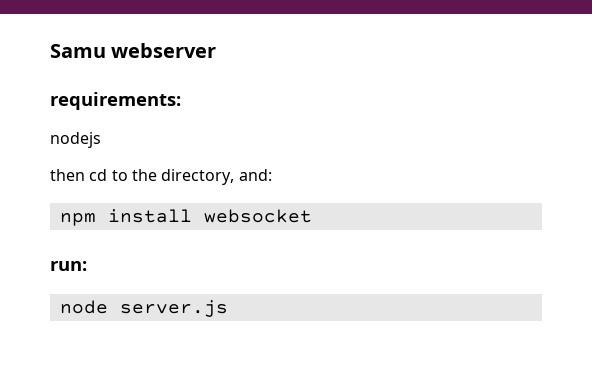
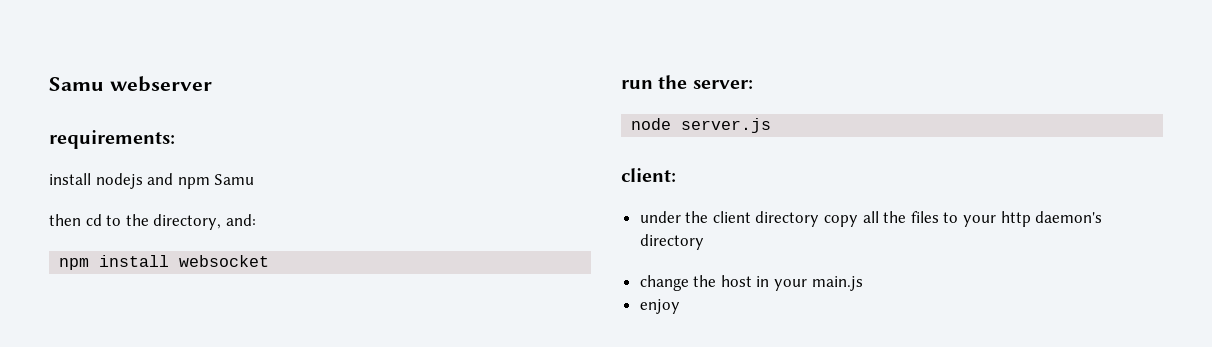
(181, 101) none -> [49,173,91,185] install
(101, 140) none -> [147,173,255,189] and npm Samu
[50,261,87,271] run: -> [621,75,753,89] run the server:
(228, 308) none -> [621,168,676,182] [639,211,1103,227] [639,234,704,250] [639,275,863,291] [639,299,680,314] // client: // under the client directory copy all the files to your http daemon's directory // change the host in your main.js // enjoy

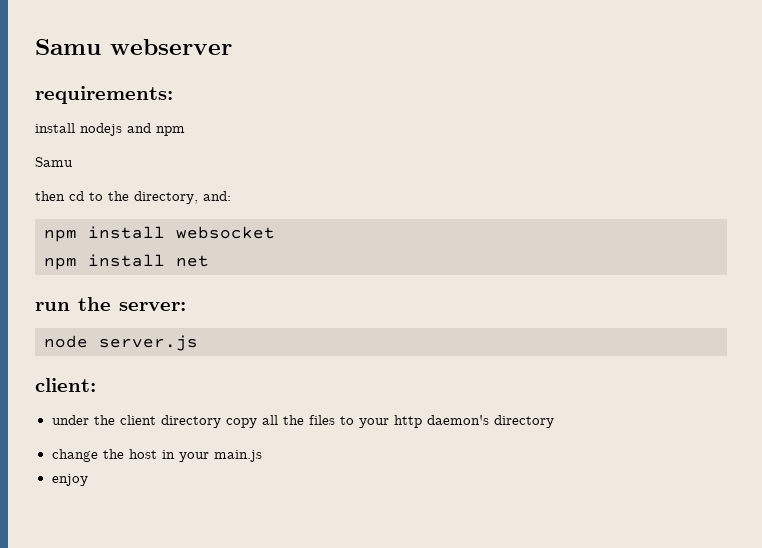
(210, 183) none -> (185, 131) //
(270, 261) none -> [44,254,209,270] // npm install net

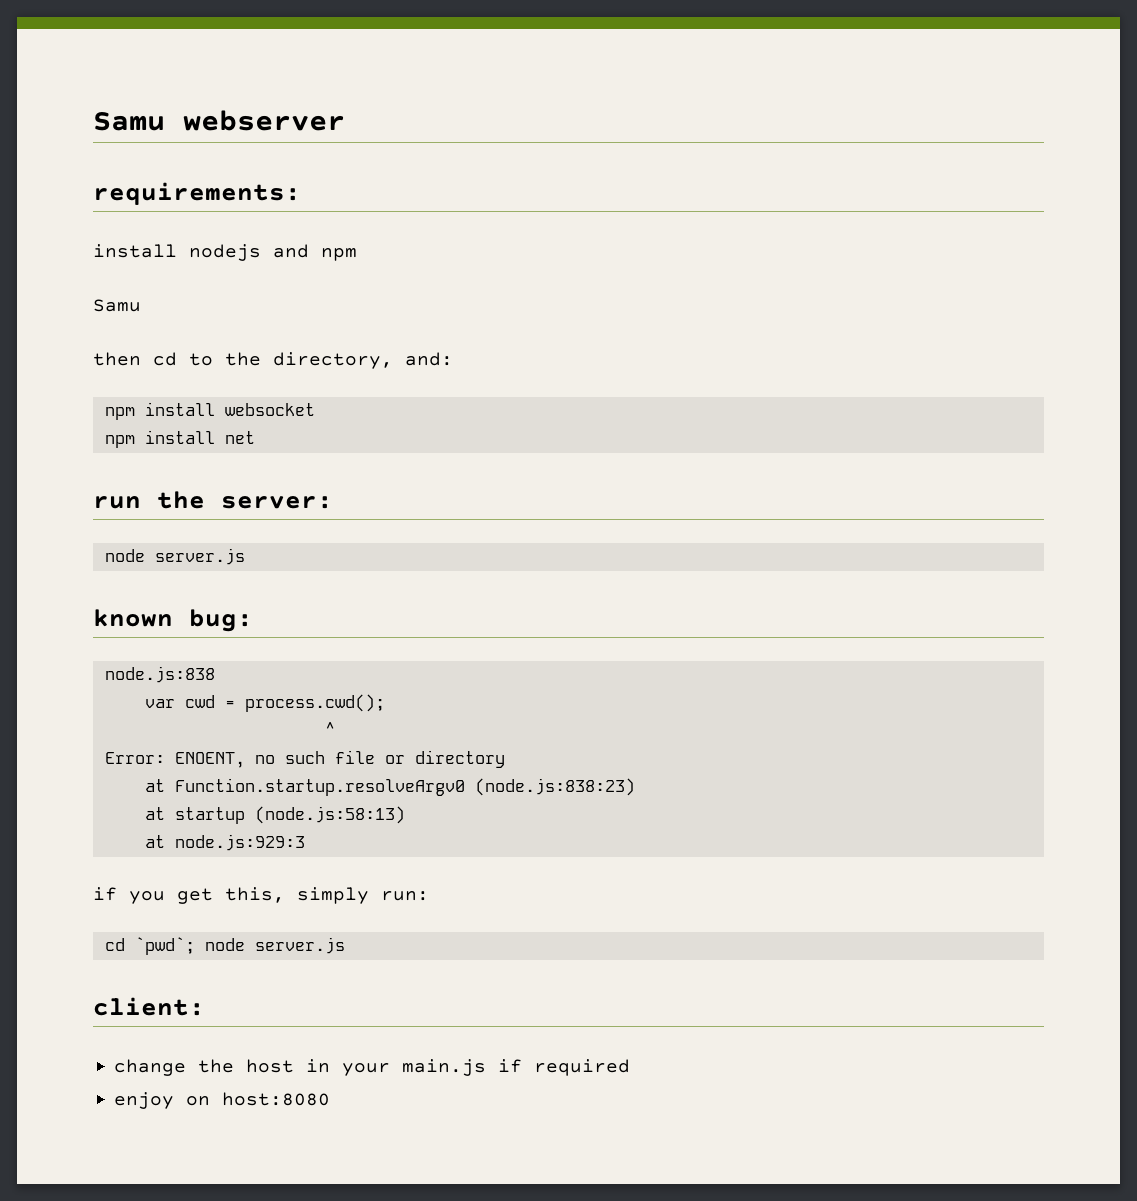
[35,378,96,392] [51,415,554,428] client: // under the client directory copy all the files to your http daemon's directory -> [93,609,253,632] [104,666,215,683] [144,694,385,712] [324,722,335,736] [104,750,505,768] [144,778,635,796] [144,806,405,824] [144,834,305,851] [93,887,429,904] [104,937,345,955] [93,997,205,1016] known bug: // node.js:838 // var cwd = process.cwd(); // ^ // Error: ENOENT, no such file or directory // at Function.startup.resolveArgv0 (node.js:838:23) // at startup (node.js:58:13) // at node.js:929:3 // if you get this, simply run: // cd `pwd`; node server.js // client:
(262, 456) none -> [498,1059,631,1076] if required
(88, 480) none -> [186,1092,331,1106] on host:8080

